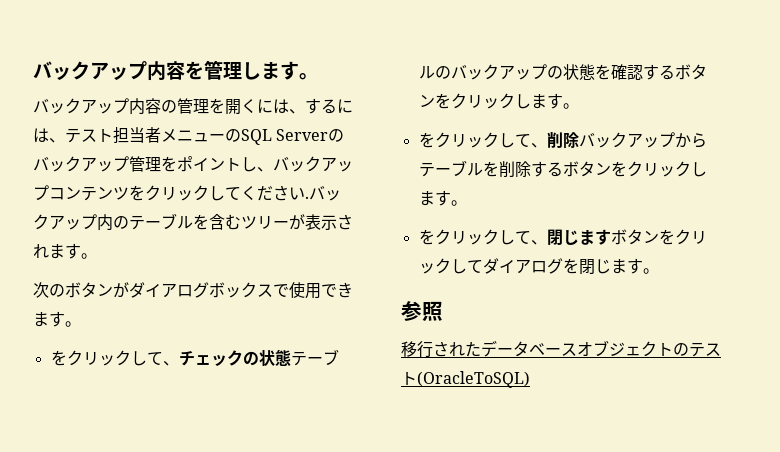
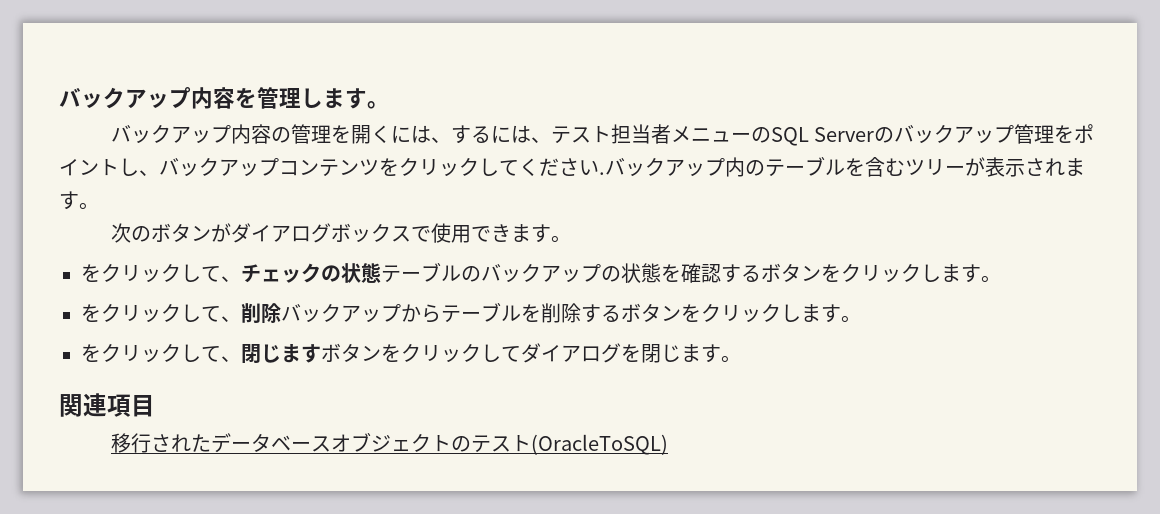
[401,301,443,321] 参照 -> [59,393,155,417] 関連項目

